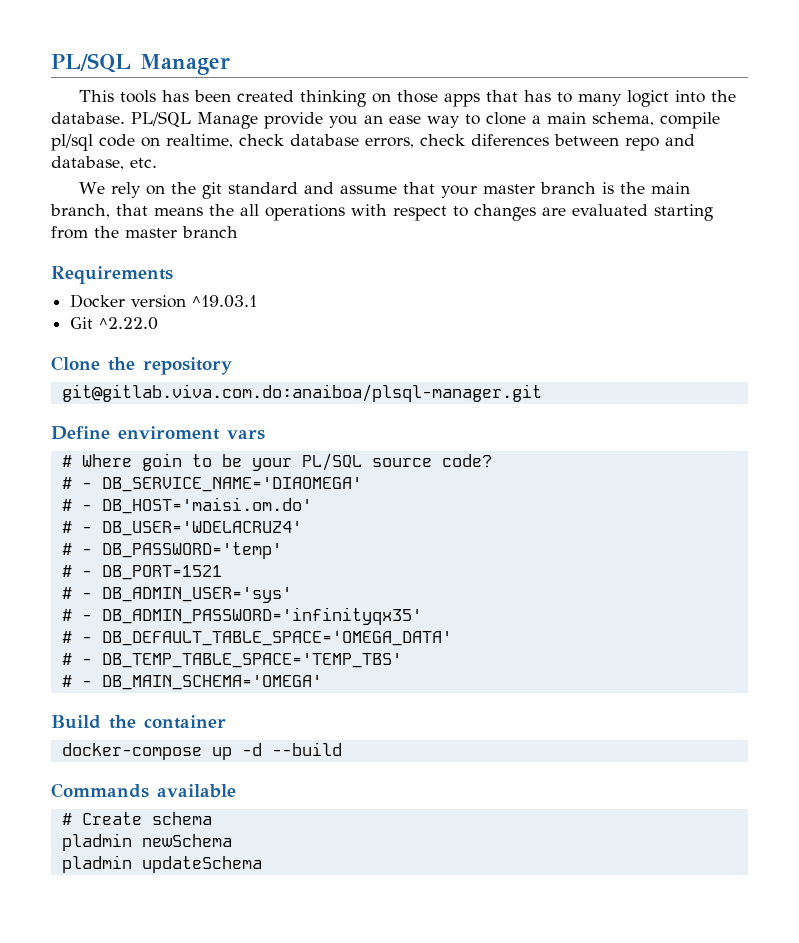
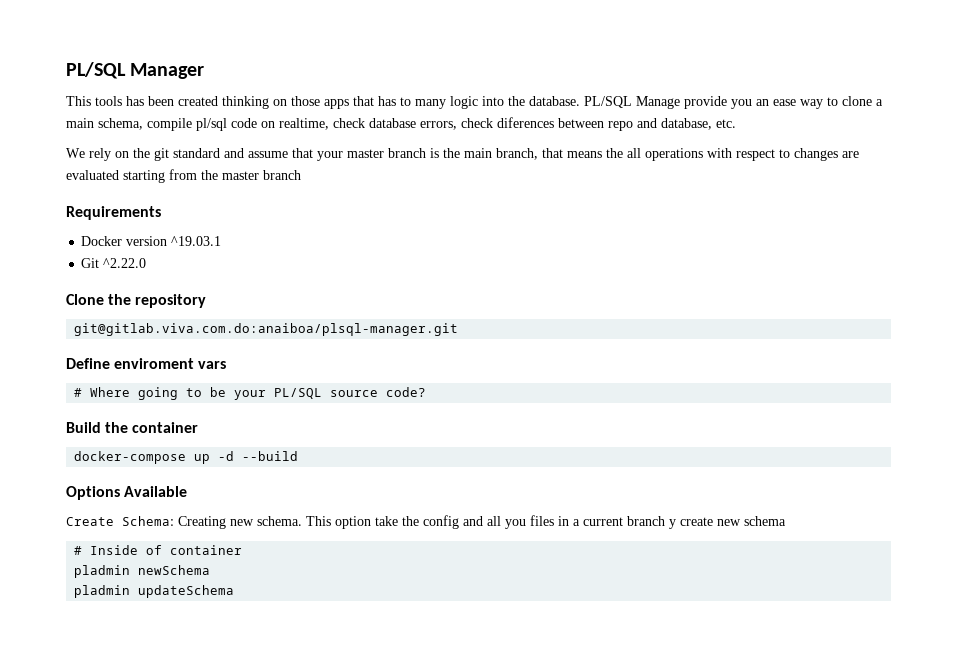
[626,90,669,107] logict -> [450,96,478,109] logic
[141,453,182,471] goin -> [138,387,179,400] going
[61,477,362,492] [61,497,312,514] [61,521,302,536] [61,542,282,559] [61,565,222,580] [61,587,292,603] [61,607,422,625] [61,631,452,646] [61,653,402,668] [61,675,322,690] // # - DB_SERVICE_NAME='DIAOMEGA' // # - DB_HOST='maisi.om.do' // # - DB_USER='WDELACRUZ4' // # - DB_PASSWORD='temp' // # - DB_PORT=1521 // # - DB_ADMIN_USER='sys' // # - DB_ADMIN_PASSWORD='infinityqx35' // # - DB_DEFAULT_TABLE_SPACE='OMEGA_DATA' // # - DB_TEMP_TABLE_SPACE='TEMP_TBS' // # - DB_MAIN_SCHEMA='OMEGA' -> (427, 392) none
[51,783,236,798] [61,812,212,825] Commands available // # Create schema -> [66,486,188,500] [66,515,786,529] [74,545,243,555] Options Available // Create Schema: Creating new schema. This option take the config and all you files in a current branch y create new schema // # Inside of container

